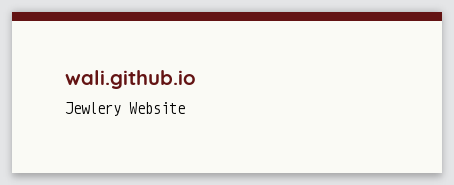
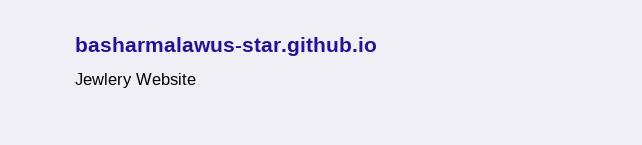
[65,70,196,89] wali.github.io -> [75,37,377,56] basharmalawus-star.github.io

